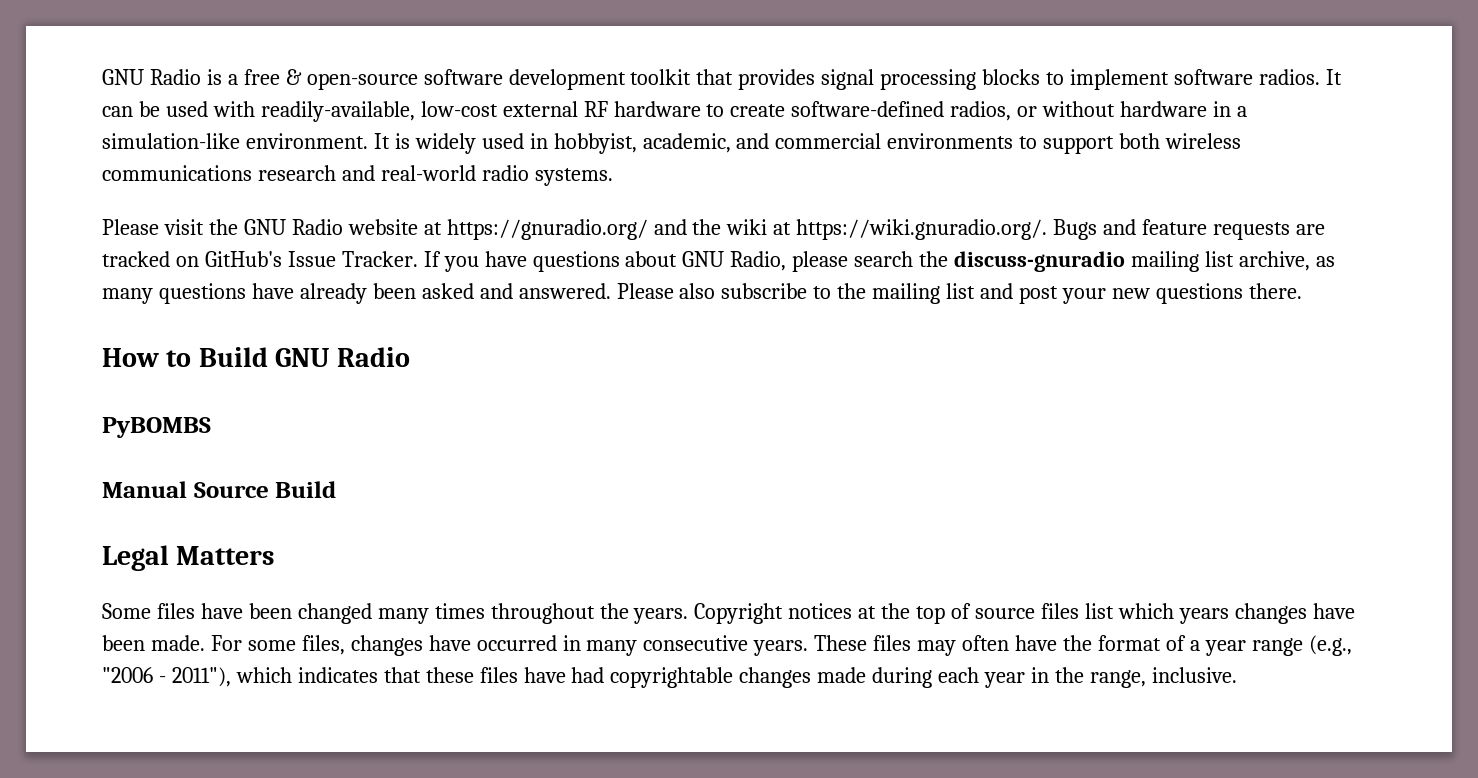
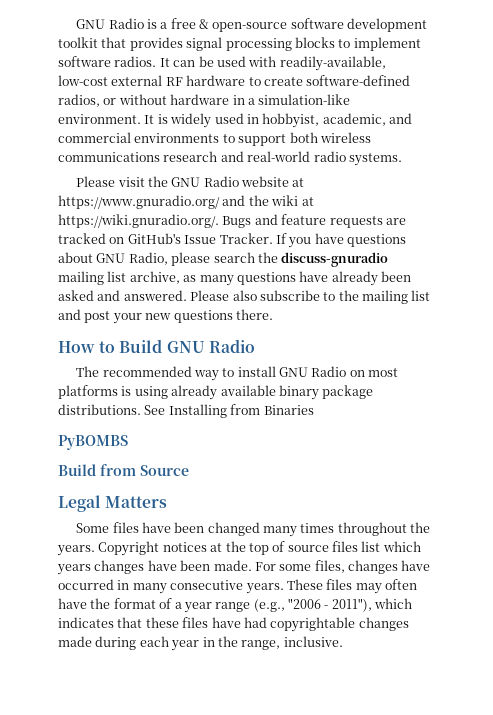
[446,219,648,240] https://gnuradio.org/ -> [58,195,220,209] https://www.gnuradio.org/
(410, 357) none -> [76,366,399,381] [58,385,374,400] [58,404,314,418] // The recommended way to install GNU Radio on most platforms is using already available binary package distributions. See Installing from Binaries
[102,481,187,498] Manual -> [58,464,136,476] Build from
[275,481,337,498] Build -> (189, 470) none

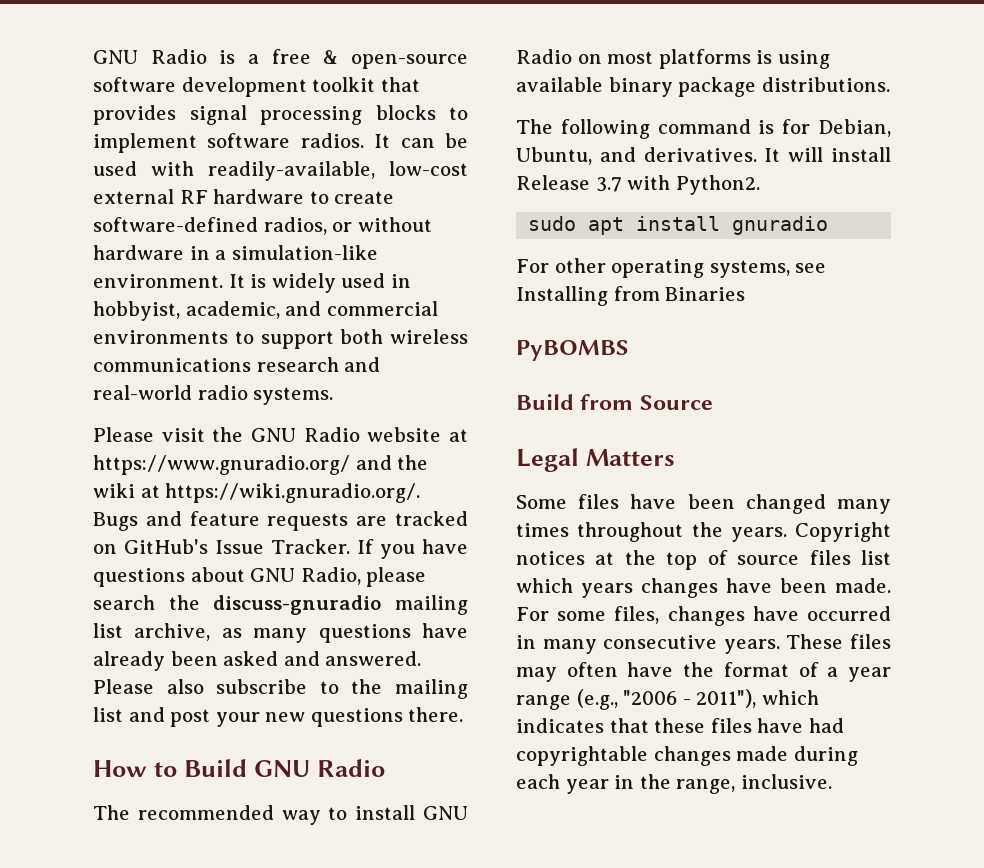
[171,385,218,400] already -> (830, 59) none
[144,405,166,415] See -> [516,119,891,139] [516,147,891,165] [516,175,760,195] [528,216,829,235] [516,258,827,278] // The following command is for Debian, Ubuntu, and derivatives. It will install Release 3.7 with Python2. // sudo apt install gnuradio // For other operating systems, see

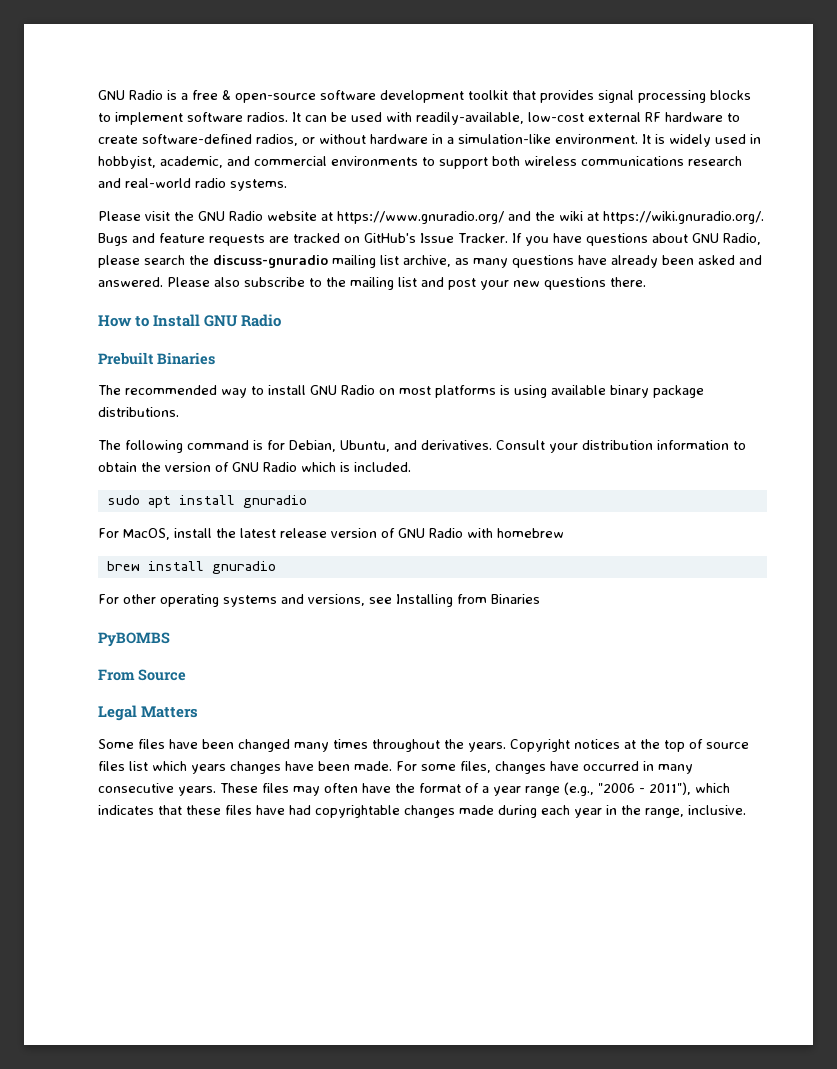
[183,759,385,777] Build GNU Radio -> [153,314,282,327] [98,352,215,365] Install GNU Radio // Prebuilt Binaries
[764,147,891,162] [516,175,760,195] [528,216,625,235] It will install Release 3.7 with Python2. // sudo apt -> [496,440,746,453] [98,462,411,472] [106,495,307,508] [98,528,564,540] [106,561,140,571] Consult your distribution information to obtain the version of GNU Radio which is included. // sudo apt install gnuradio // For MacOS, install the latest release version of GNU Radio with homebrew // brew
[709,260,790,278] systems, -> [223,594,365,607] systems and versions,
[516,394,634,410] Build from -> [98,669,135,681] From

